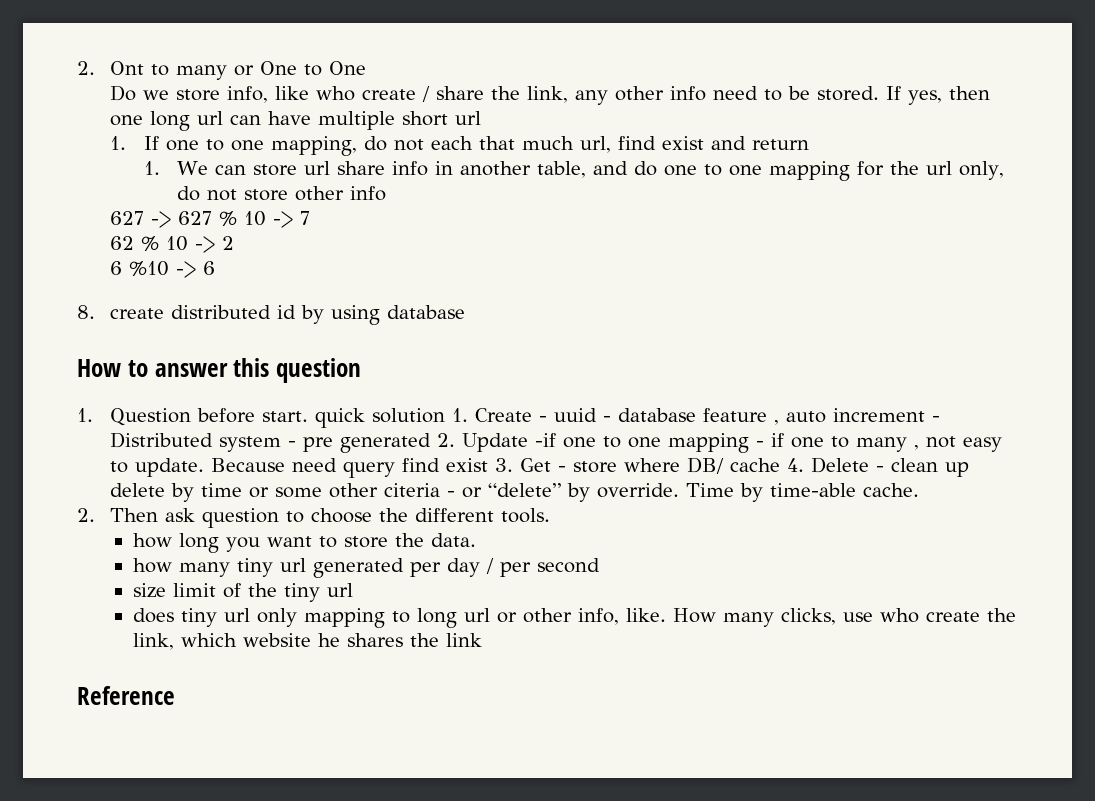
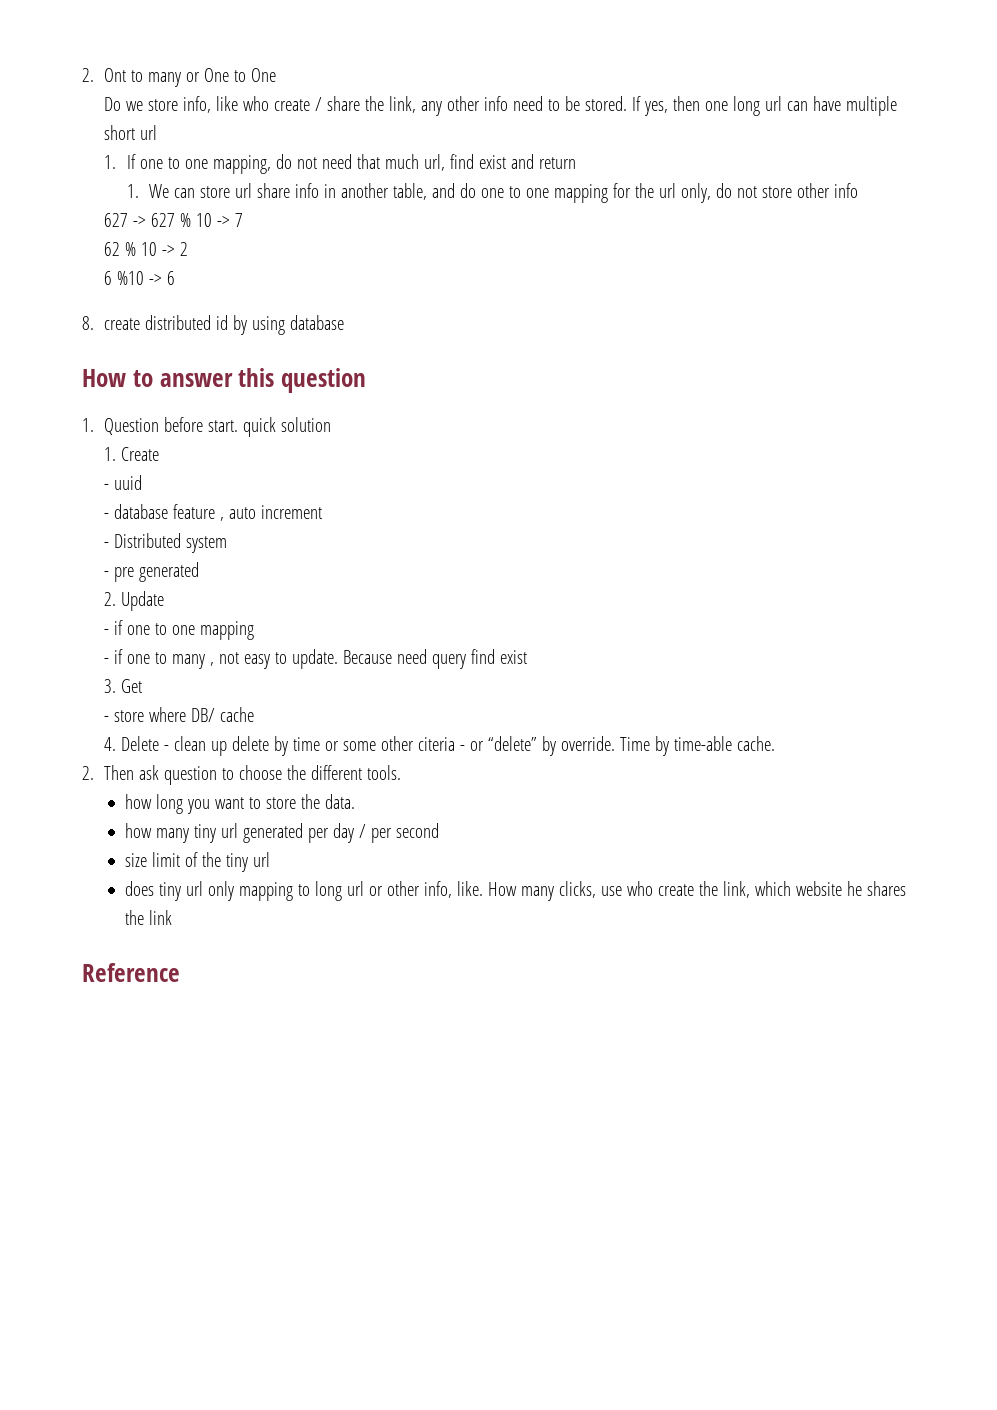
[430,136,473,150] each -> [321,154,352,169] need
(446, 415) none -> (332, 424) //
(533, 415) none -> (160, 454) //
(598, 415) none -> (143, 482) //
(926, 415) none -> (323, 512) //
(282, 444) none -> (228, 544) //
(432, 443) none -> (200, 572) //
[535,433,750,453] -if one to one mapping -> [104,620,255,640] // - if one to one mapping //
(489, 465) none -> (528, 657) //
(552, 465) none -> (143, 686) //
(781, 465) none -> (255, 714) //

